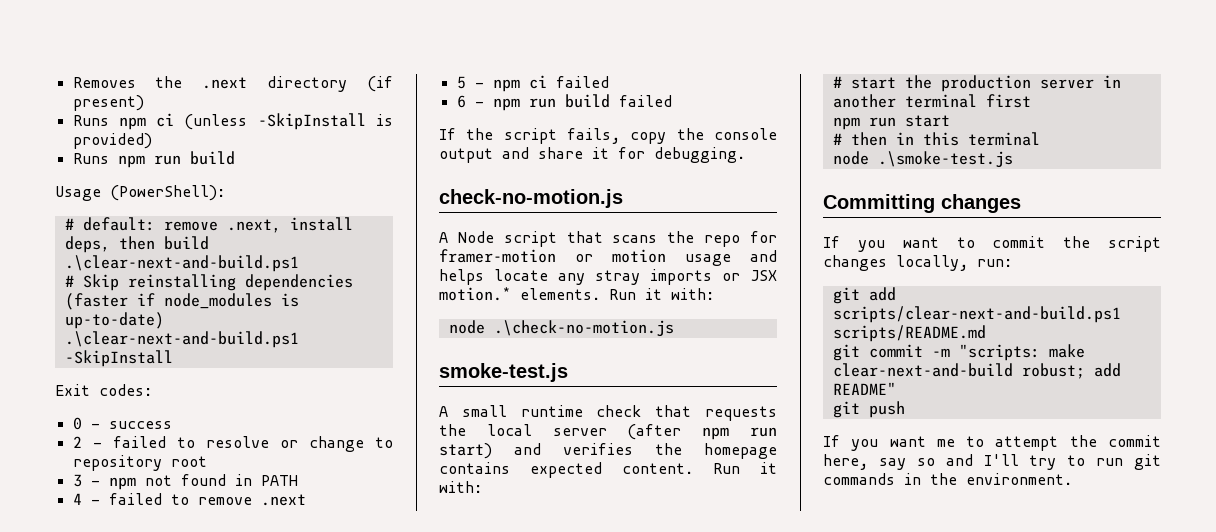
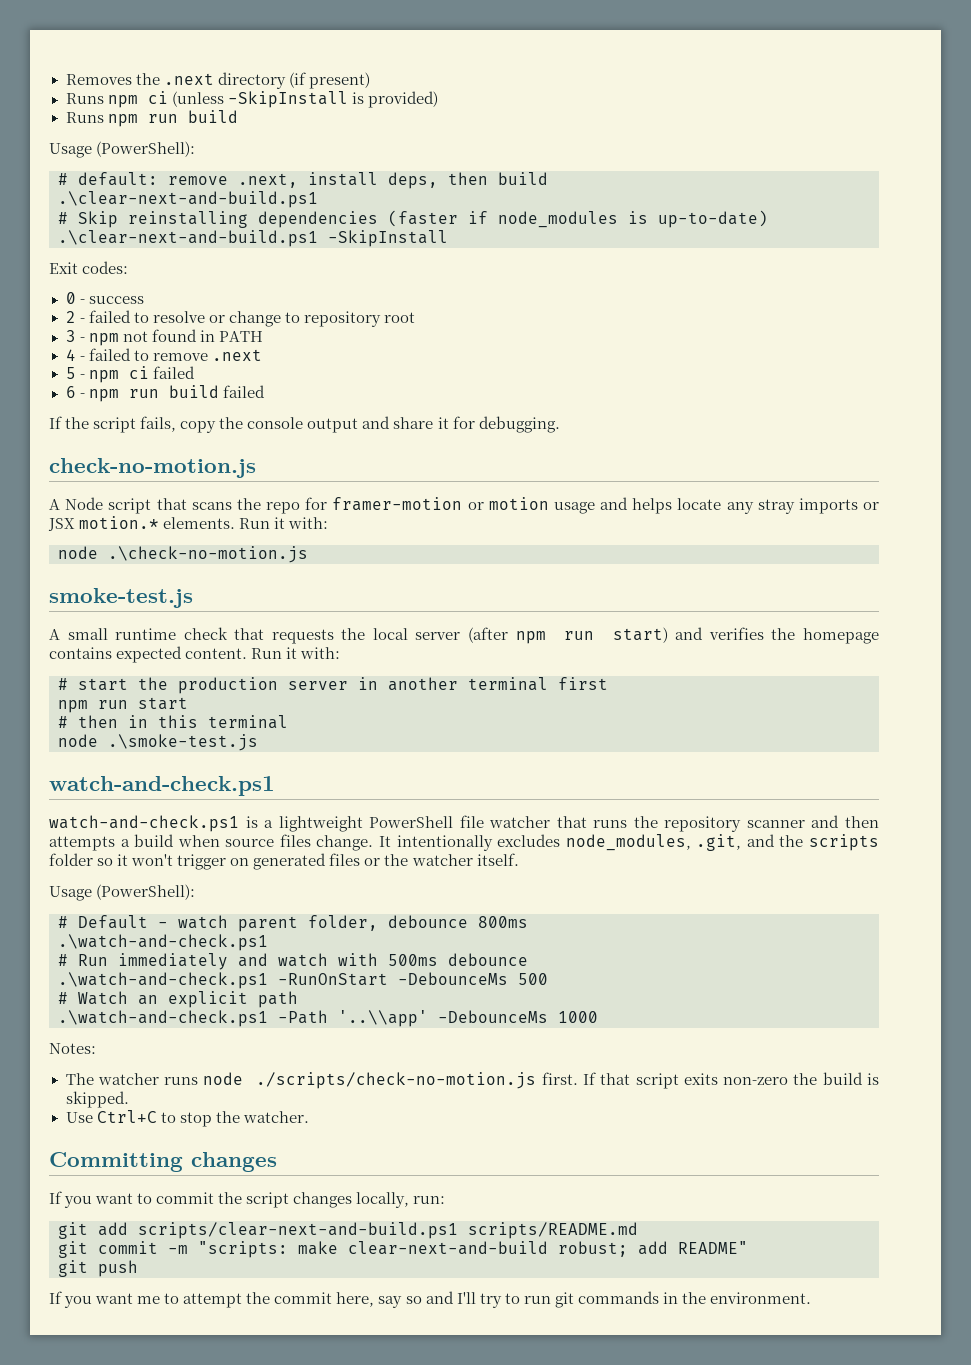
(1013, 159) none -> [49,776,275,796] [49,815,880,832] [49,834,879,851] [49,853,519,870] [49,884,196,901] [58,915,528,932] [58,934,268,951] [58,953,528,970] [58,972,548,989] [58,991,298,1008] [58,1010,598,1027] [49,1043,96,1054] [65,1072,880,1089] [65,1091,129,1108] [65,1110,309,1127] // watch-and-check.ps1 // watch-and-check.ps1 is a lightweight PowerShell file watcher that runs the repository scanner and then attempts a build when source files change. It intentionally excludes node_modules, .git, and the scripts folder so it won't trigger on generated files or the watcher itself. // Usage (PowerShell): // # Default - watch parent folder, debounce 800ms // .\watch-and-check.ps1 // # Run immediately and watch with 500ms debounce // .\watch-and-check.ps1 -RunOnStart -DebounceMs 500 // # Watch an explicit path // .\watch-and-check.ps1 -Path '..\\app' -DebounceMs 1000 // Notes: // The watcher runs node ./scripts/check-no-motion.js first. If that script exits non-zero the build is skipped. // Use Ctrl+C to stop the watcher.

